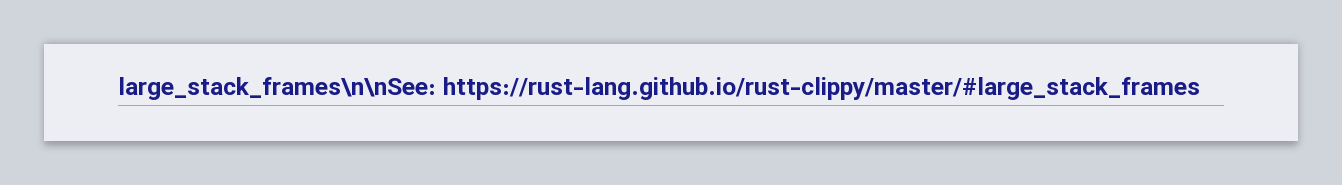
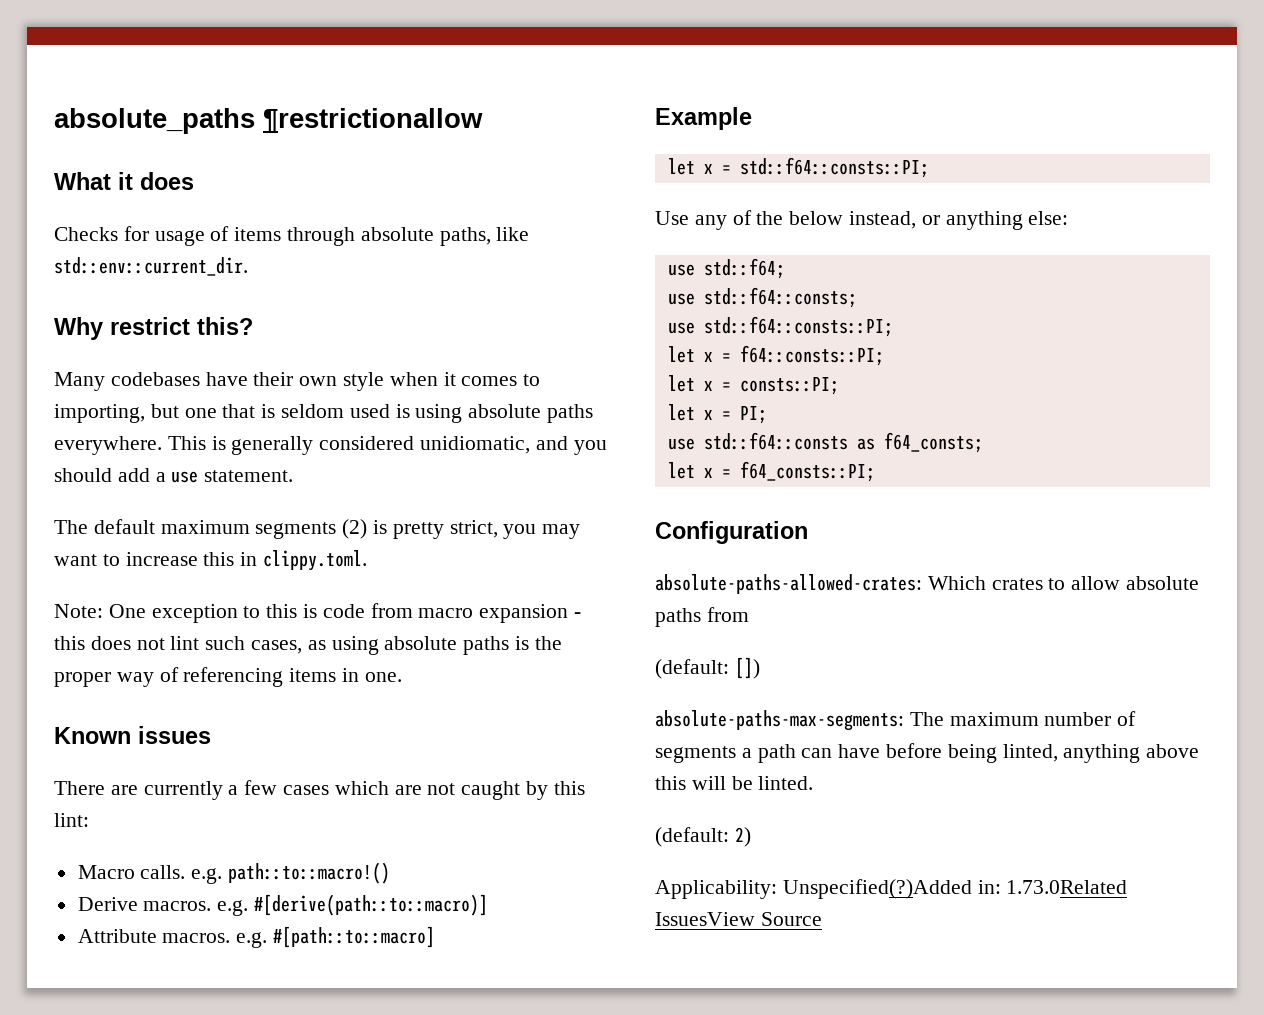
[118,77,1200,100] large_stack_frames\n\nSee: https://rust-lang.github.io/rust-clippy/master/#large_stack_frames -> [54,108,483,134] [54,172,194,190] [54,226,530,246] [54,257,248,276] [54,317,253,340] [54,372,541,391] [54,404,594,423] [54,436,607,455] [54,468,294,483] [54,519,581,539] [54,550,368,571] [54,603,582,623] [54,636,562,655] [54,667,402,687] [54,726,211,744] [54,780,585,800] [54,813,89,827] [77,862,391,884] [77,894,489,916] [77,926,436,948] [655,107,752,130] [667,157,929,178] [655,210,1069,230] [667,258,785,279] [667,287,857,308] [667,316,893,337] [667,345,884,366] [667,375,839,395] [667,404,767,424] [667,432,983,453] [667,461,875,482] [655,521,808,544] [655,574,1200,594] [655,607,749,627] [655,657,760,679] [655,710,1137,731] [655,743,1200,763] [655,776,814,790] [655,827,751,847] [655,879,1128,899] [655,912,822,926] absolute_paths ¶restrictionallow // What it does // Checks for usage of items through absolute paths, like std::env::current_dir. // Why restrict this? // Many codebases have their own style when it comes to importing, but one that is seldom used is using absolute paths everywhere. This is generally considered unidiomatic, and you should add a use statement. // The default maximum segments (2) is pretty strict, you may want to increase this in clippy.toml. // Note: One exception to this is code from macro expansion - this does not lint such cases, as using absolute paths is the proper way of referencing items in one. // Known issues // There are currently a few cases which are not caught by this lint: // Macro calls. e.g. path::to::macro!() // Derive macros. e.g. #[derive(path::to::macro)] // Attribute macros. e.g. #[path::to::macro] // Example // let x = std::f64::consts::PI; // Use any of the below instead, or anything else: // use std::f64; // use std::f64::consts; // use std::f64::consts::PI; // let x = f64::consts::PI; // let x = consts::PI; // let x = PI; // use std::f64::consts as f64_consts; // let x = f64_consts::PI; // Configuration // absolute-paths-allowed-crates: Which crates to allow absolute paths from // (default: []) // absolute-paths-max-segments: The maximum number of segments a path can have before being linted, anything above this will be linted. // (default: 2) // Applicability: Unspecified(?)Added in: 1.73.0Related IssuesView Source

